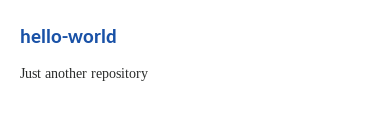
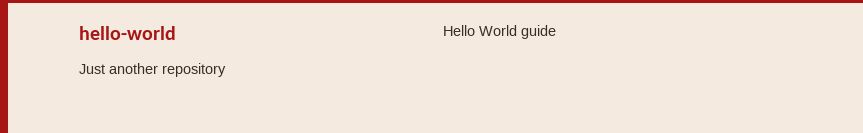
(148, 74) none -> [443,25,556,39] // Hello World guide

